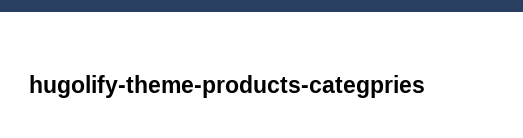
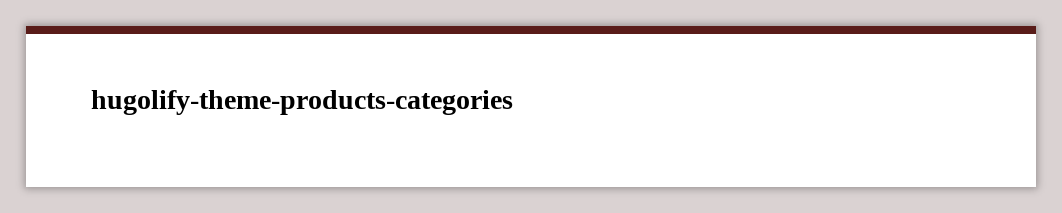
[29,75,425,98] hugolify-theme-products-categpries -> [91,90,513,115] hugolify-theme-products-categories

